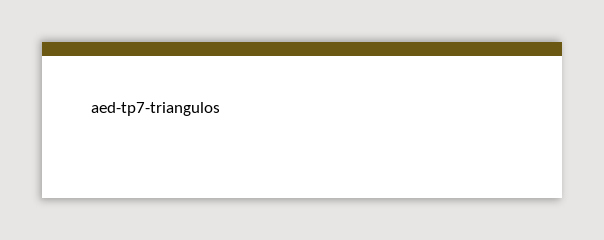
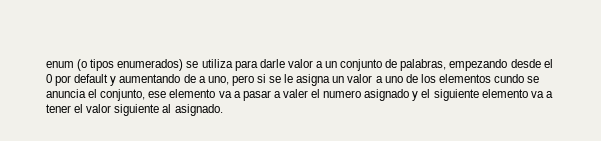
[91,102,220,116] aed-tp7-triangulos -> [46,59,553,71] [46,74,540,86] [46,89,553,101] [46,104,223,116] enum (o tipos enumerados) se utiliza para darle valor a un conjunto de palabras, empezando desde el 0 por default y aumentando de a uno, pero si se le asigna un valor a uno de los elementos cundo se anuncia el conjunto, ese elemento va a pasar a valer el numero asignado y el siguiente elemento va a tener el valor siguiente al asignado.

